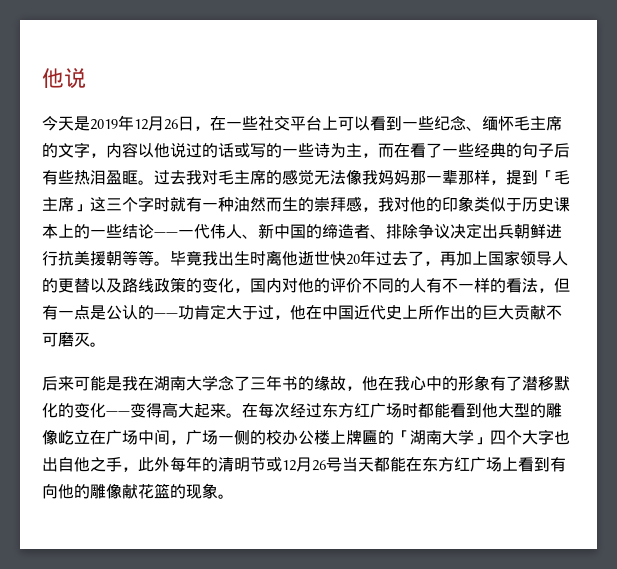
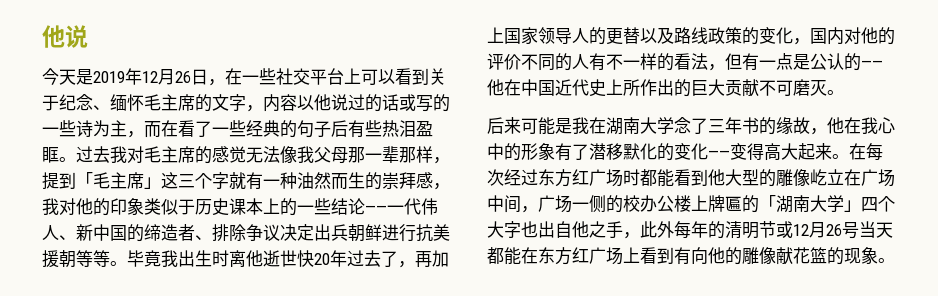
[402,116,434,130] 一些 -> [429,68,446,85] [42,95,59,111] 关于
[378,170,410,185] 妈妈 -> [314,147,348,164] 父母
[154,197,170,212] 时 -> (229, 180) none
[178,304,290,320] 功肯定大于过， -> (883, 64) none

